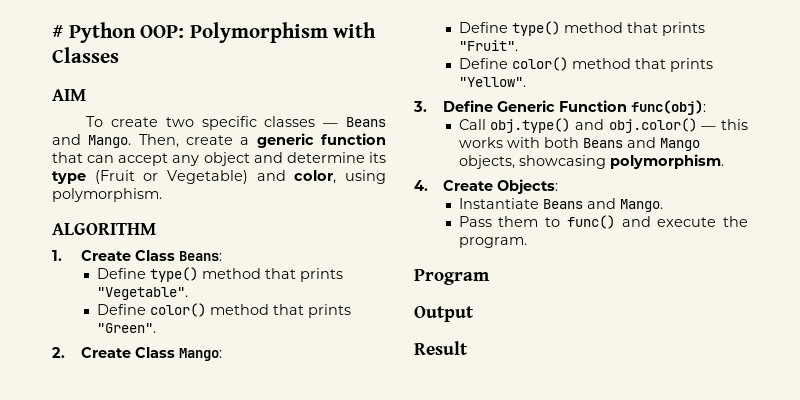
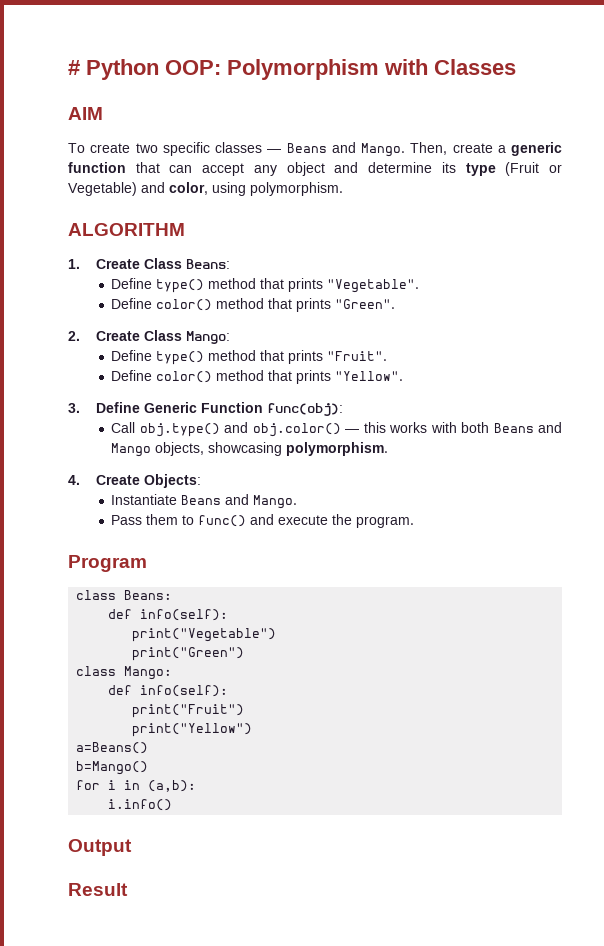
(490, 277) none -> [76,590,173,600] [108,609,229,621] [132,628,277,642] [132,647,245,661] [76,666,173,680] [108,685,229,697] [132,704,245,718] [132,723,253,737] [76,742,149,754] [76,761,149,775] [76,780,197,792] [108,799,173,811] // class Beans: // def info(self): // print("Vegetable") // print("Green") // class Mango: // def info(self): // print("Fruit") // print("Yellow") // a=Beans() // b=Mango() // for i in (a,b): // i.info()

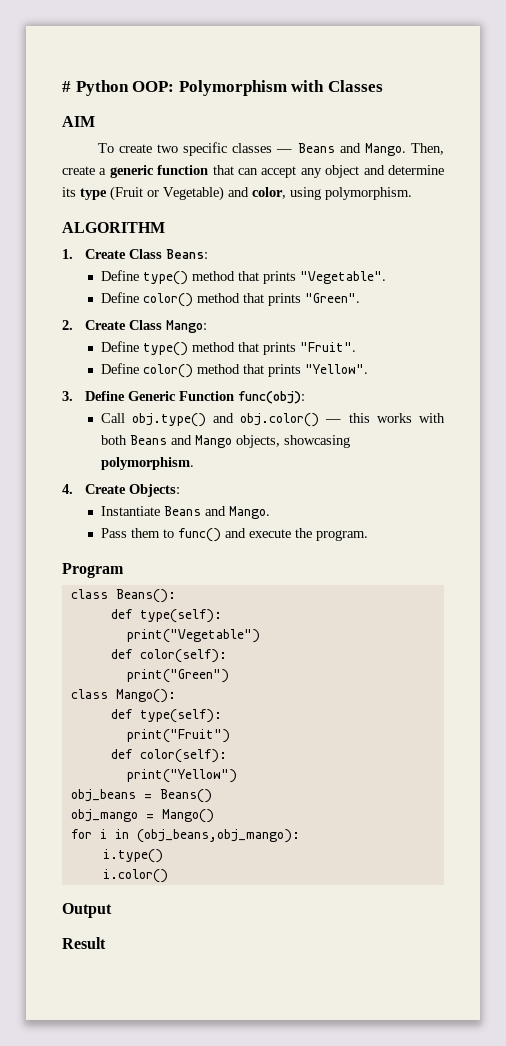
[124,590,173,600] [108,609,229,621] Beans: // def info(self): -> [115,589,176,603] [110,609,222,623] Beans(): // def type(self):
(277, 635) none -> [110,649,227,663] // def color(self):
[124,666,173,680] [108,685,229,697] Mango: // def info(self): -> [115,689,176,703] [110,709,222,723] Mango(): // def type(self):
(245, 711) none -> [110,749,227,763] // def color(self):
[76,742,149,754] [76,761,149,775] a=Beans() // b=Mango() -> [70,789,212,803] [70,809,214,823] obj_beans = Beans() // obj_mango = Mango()
[148,780,197,792] [108,799,173,811] (a,b): // i.info() -> [136,829,300,843] [102,849,163,863] [102,869,168,883] (obj_beans,obj_mango): // i.type() // i.color()

